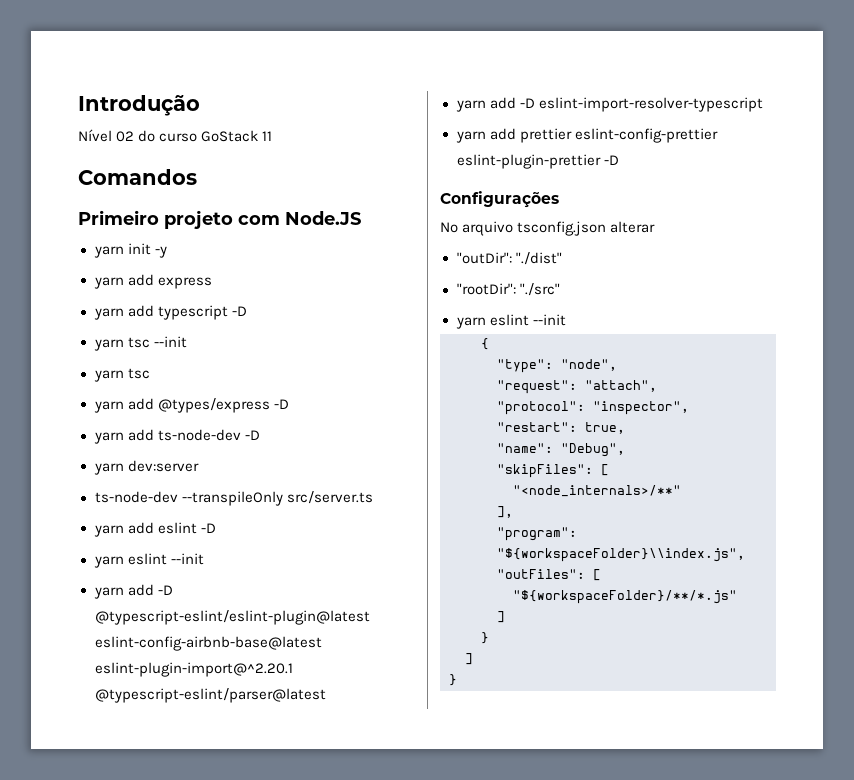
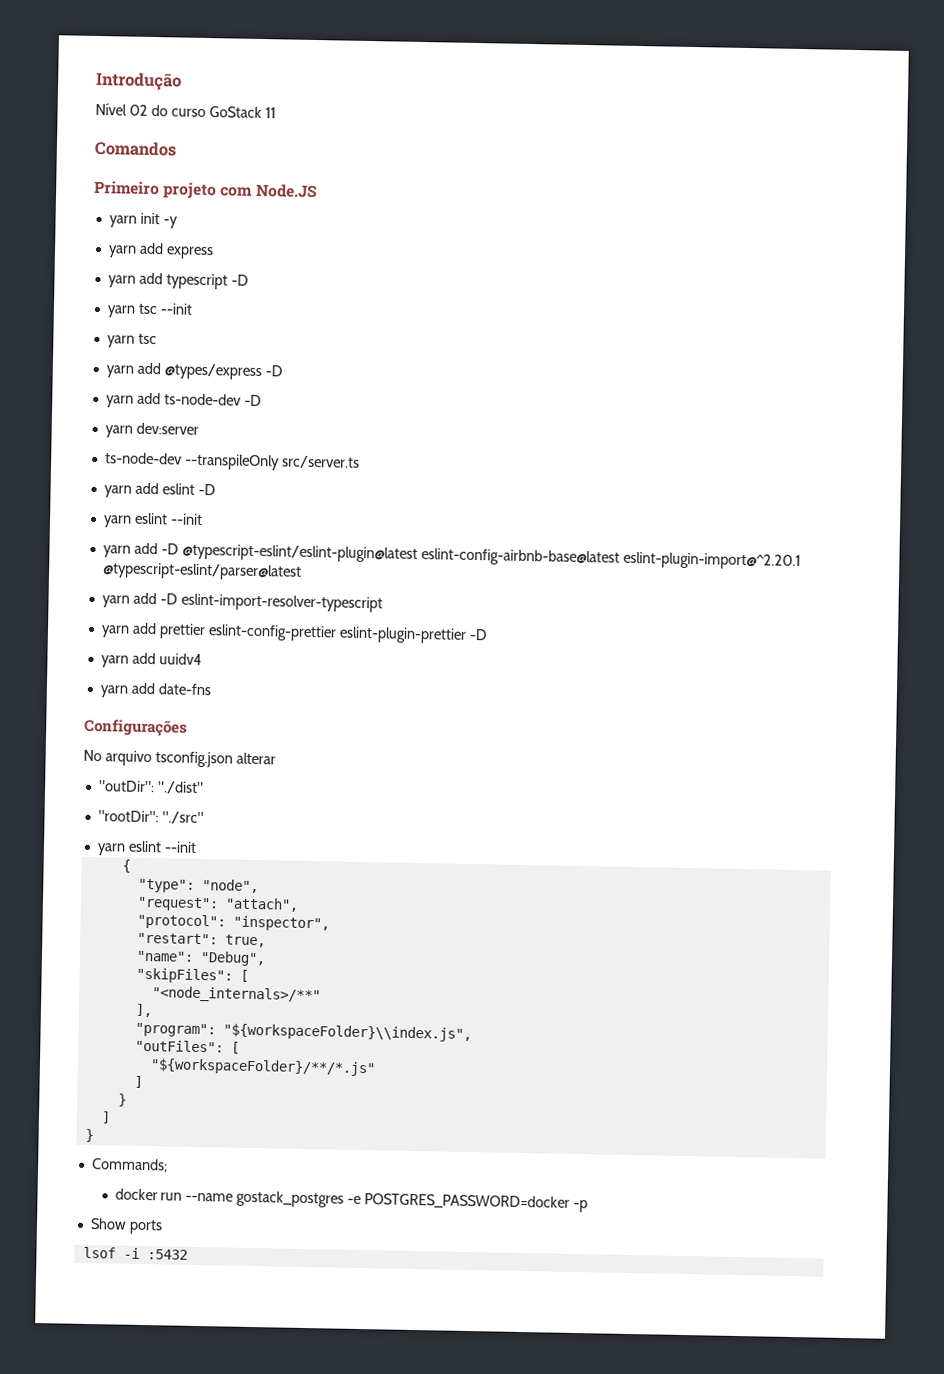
(619, 160) none -> [100,652,202,668] [99,682,212,698] // yarn add uuidv4 // yarn add date-fns
(457, 680) none -> [90,1158,168,1173] [114,1188,589,1213] [89,1218,163,1235] [82,1246,188,1260] // Commands; // docker run --name gostack_postgres -e POSTGRES_PASSWORD=docker -p // Show ports // lsof -i :5432

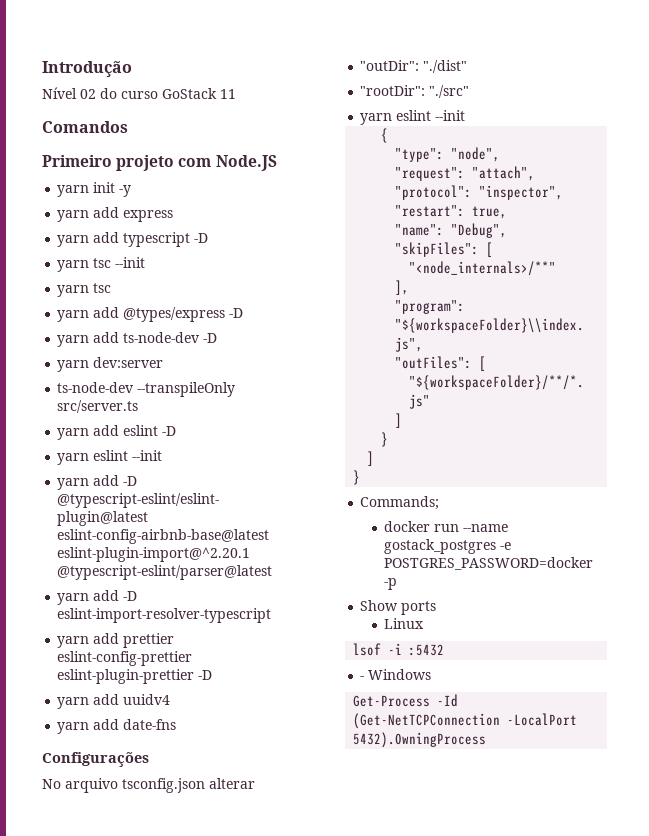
(163, 1227) none -> [384,618,425,629] // Linux
(188, 1254) none -> [360,669,432,680] [353,694,459,707] [353,713,578,729] [353,732,487,748] // - Windows // Get-Process -Id (Get-NetTCPConnection -LocalPort 5432).OwningProcess

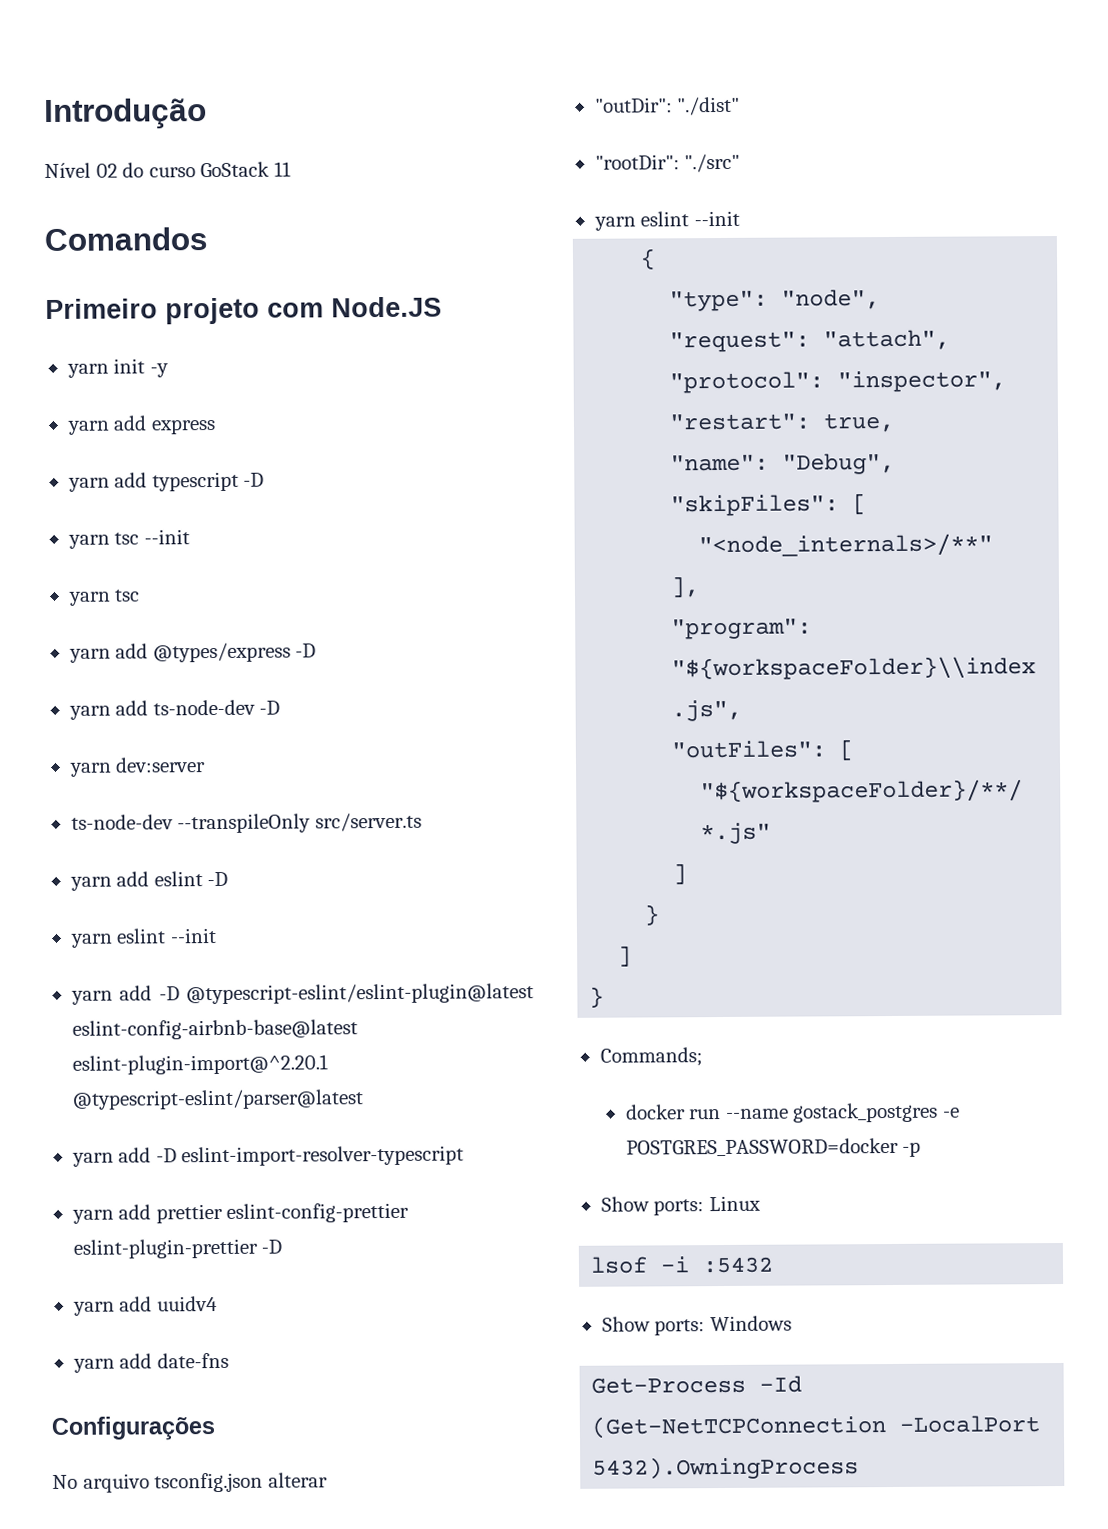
[401,601,437,615] ports // -> [653,1199,705,1216] ports:
[360,676,365,680] - -> [601,1316,706,1336] Show ports:

